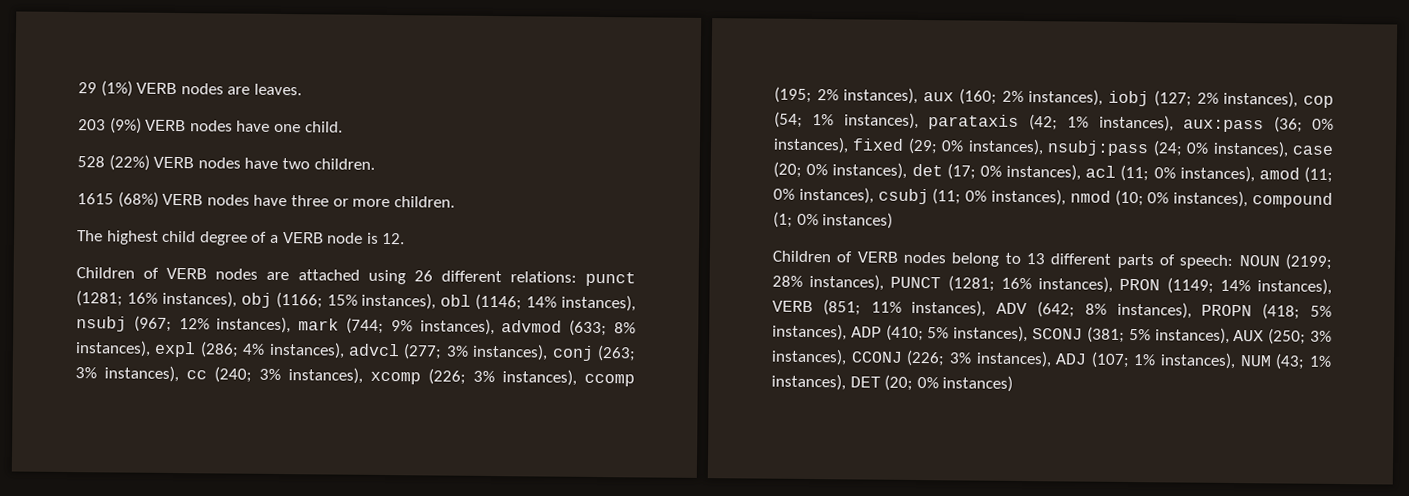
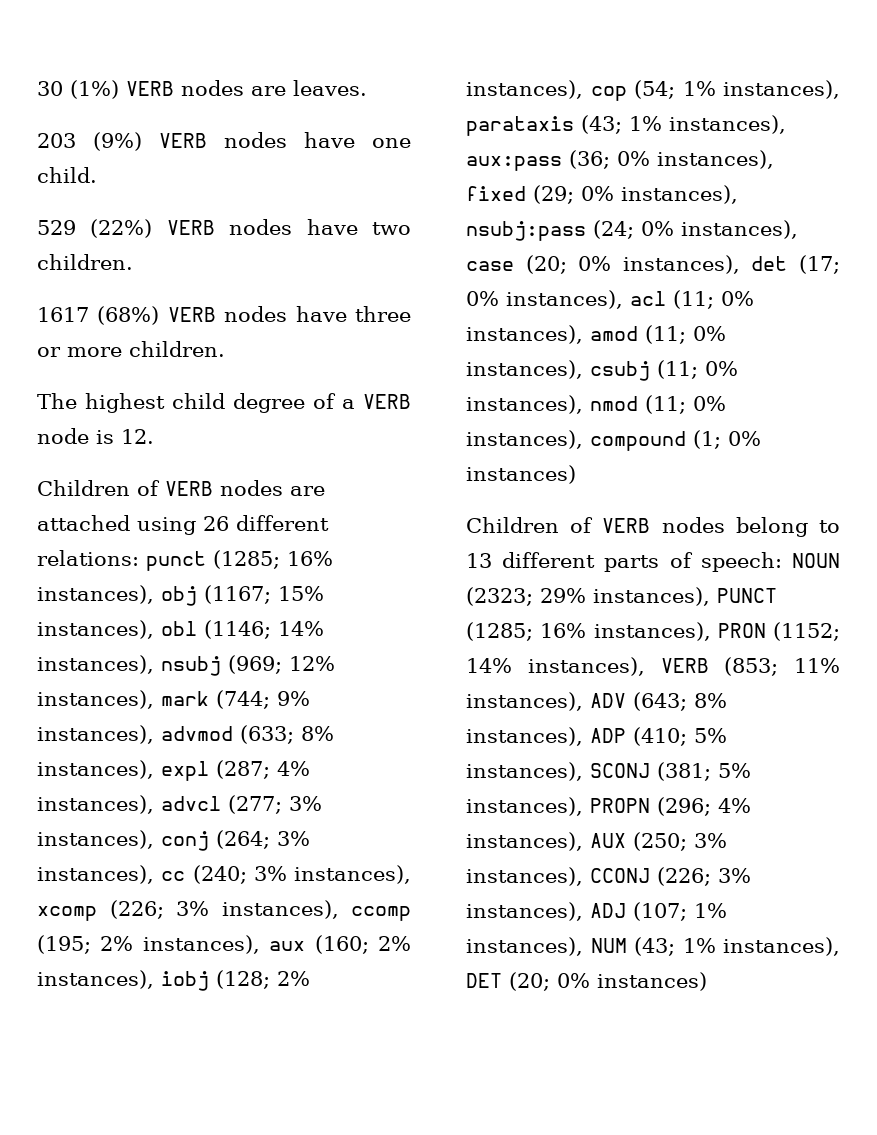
[78,82,97,94] 29 -> [37,81,63,96] 30
[77,156,105,168] 528 -> [37,220,76,235] 529
[77,193,114,205] 1615 -> [37,307,89,322] 1617
[76,290,123,307] (1281; -> [213,550,280,569] (1285;
[275,291,323,309] (1166; -> [204,585,271,604] (1167;
[133,315,172,332] (967; -> [228,655,282,674] (969;
[199,341,239,358] (286; -> [216,760,270,779] (287;
[596,344,636,362] (263; -> [216,830,270,849] (264;
[1153,90,1192,107] (127; -> [216,970,270,989] (128;
[1028,114,1058,131] (42; -> [581,115,622,134] (43;
[1114,189,1144,207] (10; -> [645,395,686,414] (11;
[1285,253,1332,270] [772,275,803,287] (2199; 28% -> [466,587,586,606] (2323; 29%
[947,275,995,292] (1281; -> [466,622,533,641] (1285;
[1166,277,1214,294] (1149; -> [773,622,840,641] (1152;
[822,299,861,316] (851; -> [724,657,779,676] (853;
[1037,301,1332,320] [772,323,847,341] (642; 8% instances), PROPN (418; 5% instances), -> [633,692,727,711] [466,727,583,746] (643; 8% instances),
(1230, 335) none -> [590,797,751,816] [466,832,583,851] PROPN (296; 4% instances),

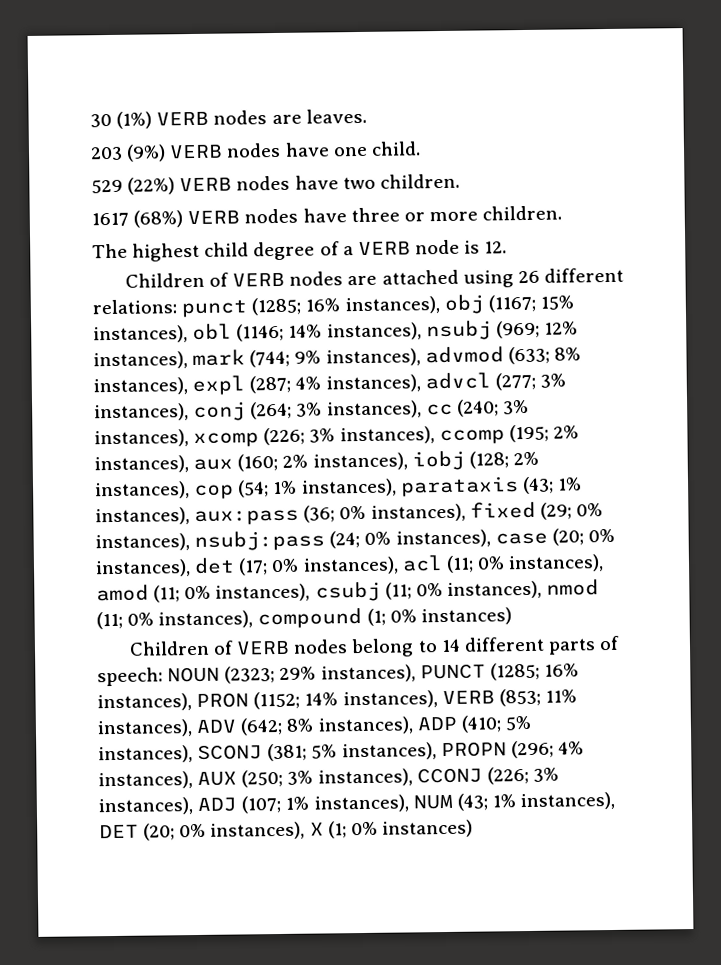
[466,553,492,568] 13 -> [440,638,461,653] 14
[633,692,687,711] (643; -> [240,717,284,736] (642;
(590, 980) none -> [210,821,378,840] instances), X (1; 0%

